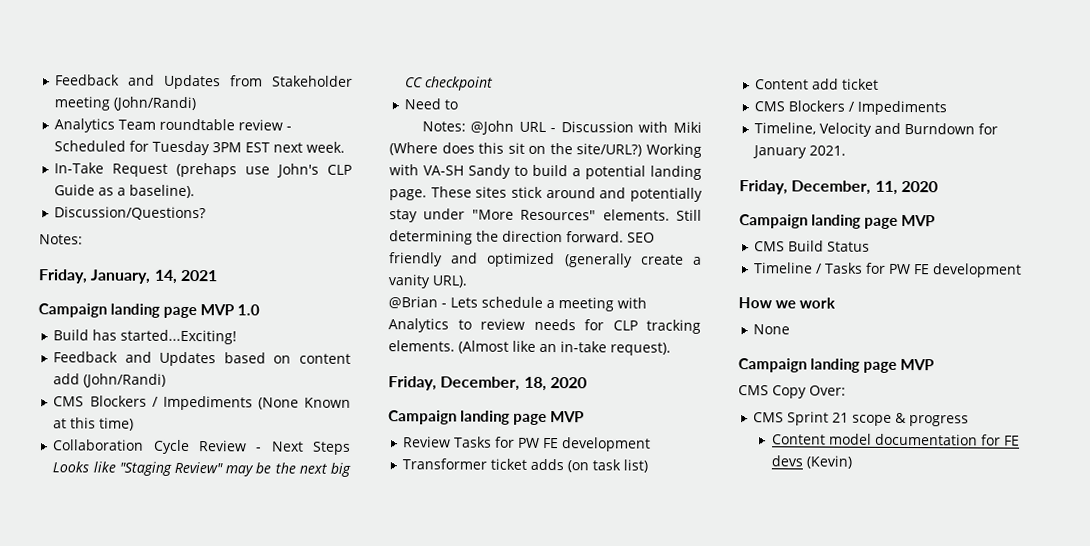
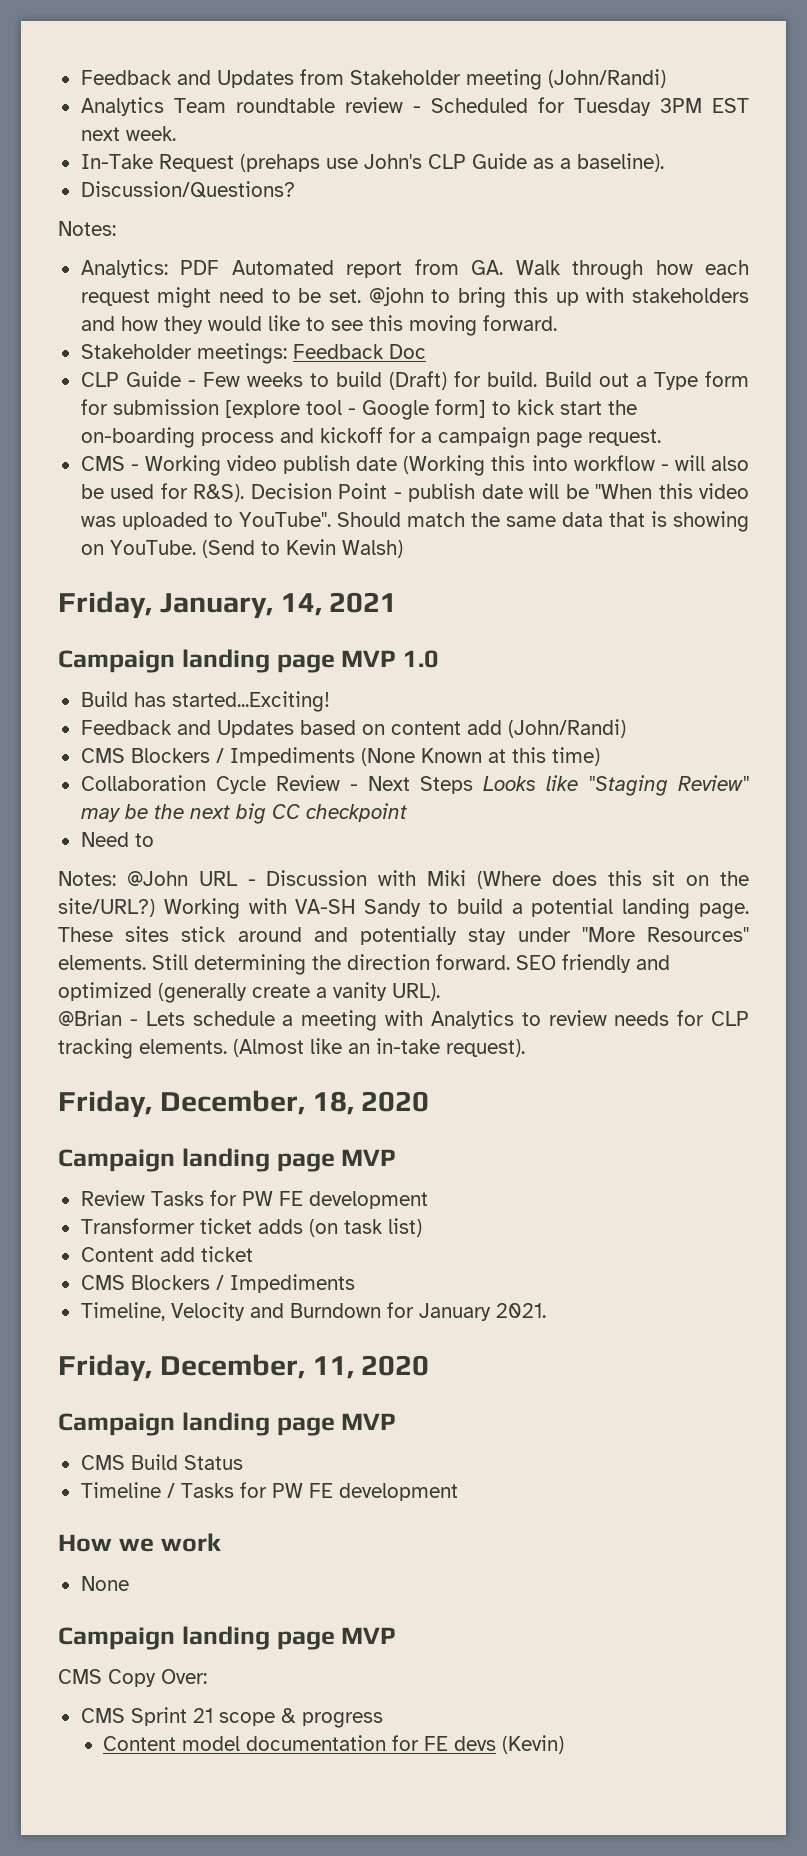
(83, 239) none -> [80,259,749,280] [80,287,749,308] [80,315,557,336] [80,343,426,364] [80,371,749,390] [80,399,637,420] [80,427,661,448] [80,455,750,476] [80,483,750,502] [80,511,749,532] [80,539,403,558] // Analytics: PDF Automated report from GA. Walk through how each request might need to be set. @john to bring this up with stakeholders and how they would like to see this moving forward. // Stakeholder meetings: Feedback Doc // CLP Guide - Few weeks to build (Draft) for build. Build out a Type form for submission [explore tool - Google form] to kick start the on-boarding process and kickoff for a campaign page request. // CMS - Working video publish date (Working this into workflow - will also be used for R&S). Decision Point - publish date will be "When this video was uploaded to YouTube". Should match the same data that is showing on YouTube. (Send to Kevin Walsh)

